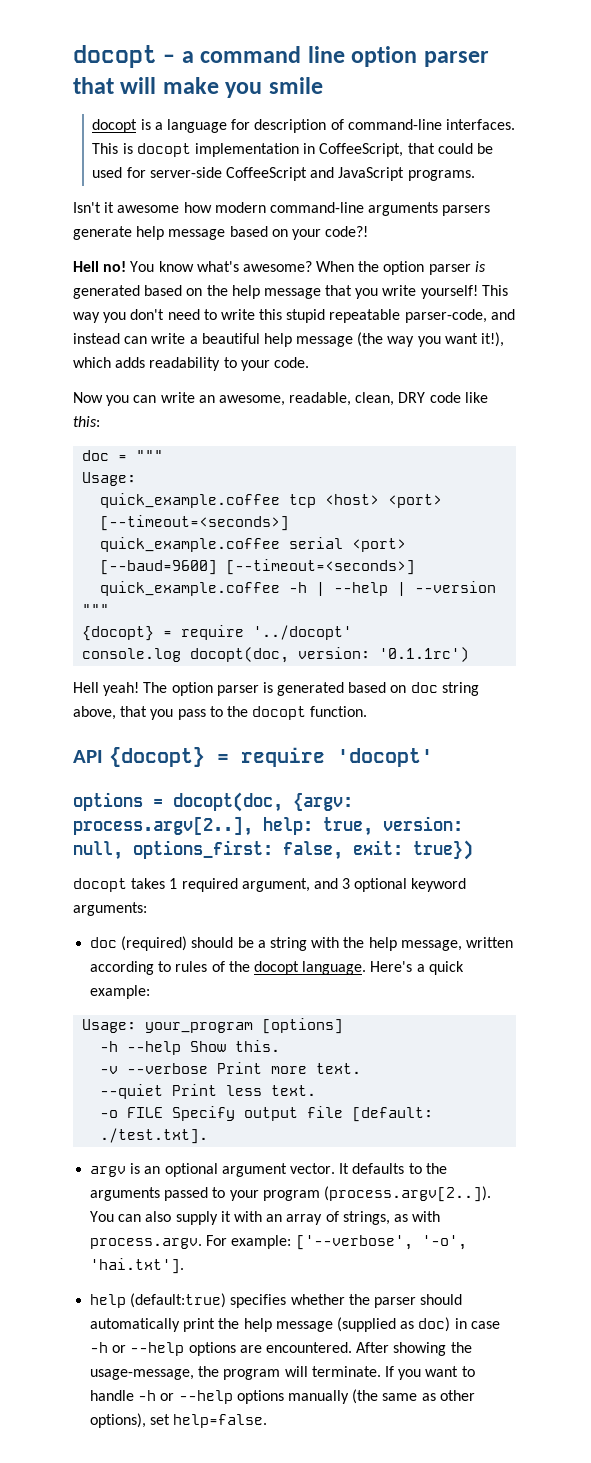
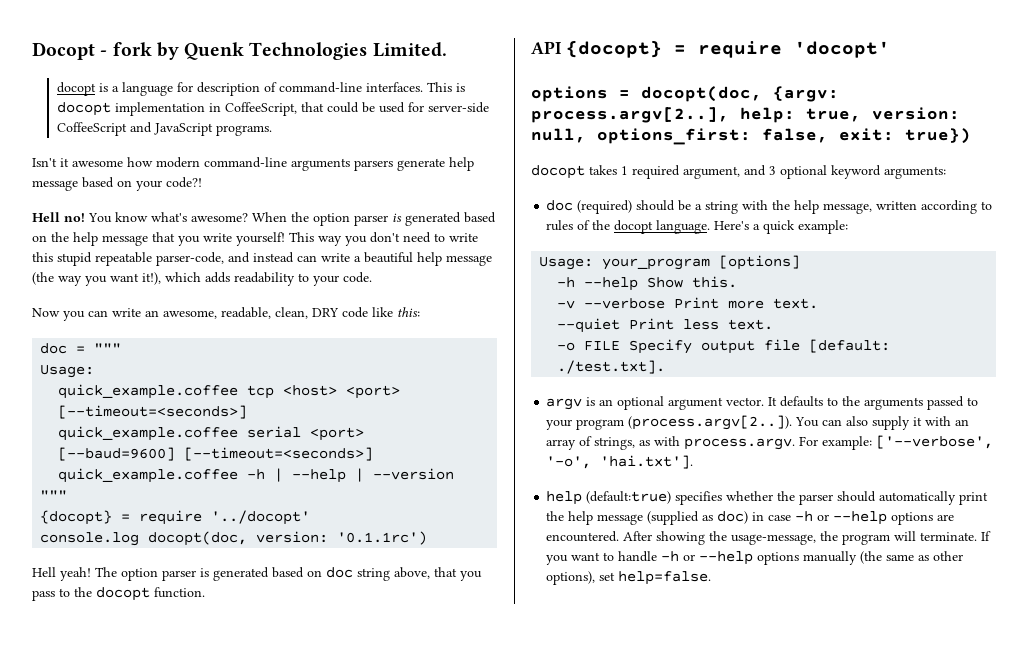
[73,45,489,68] [73,77,323,98] docopt – a command line option parser that will make you smile -> [32,42,447,60] Docopt - fork by Quenk Technologies Limited.

